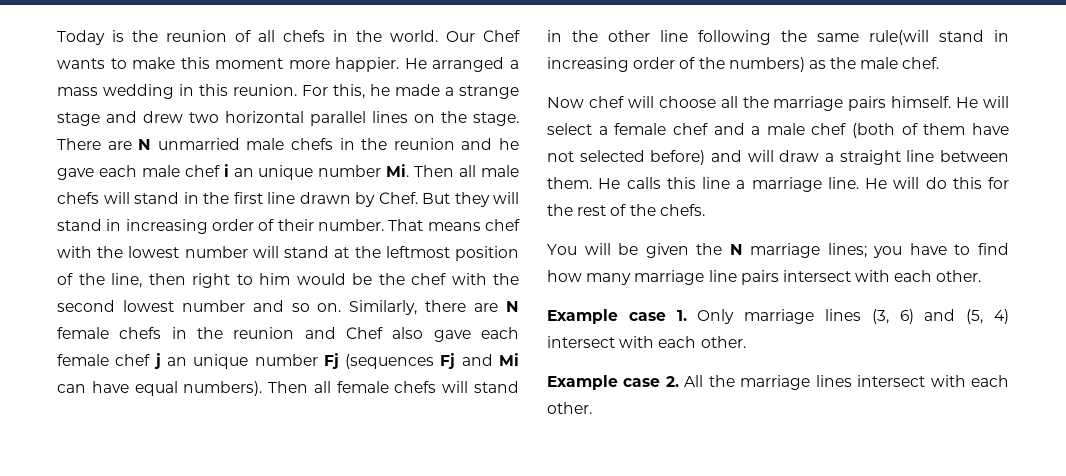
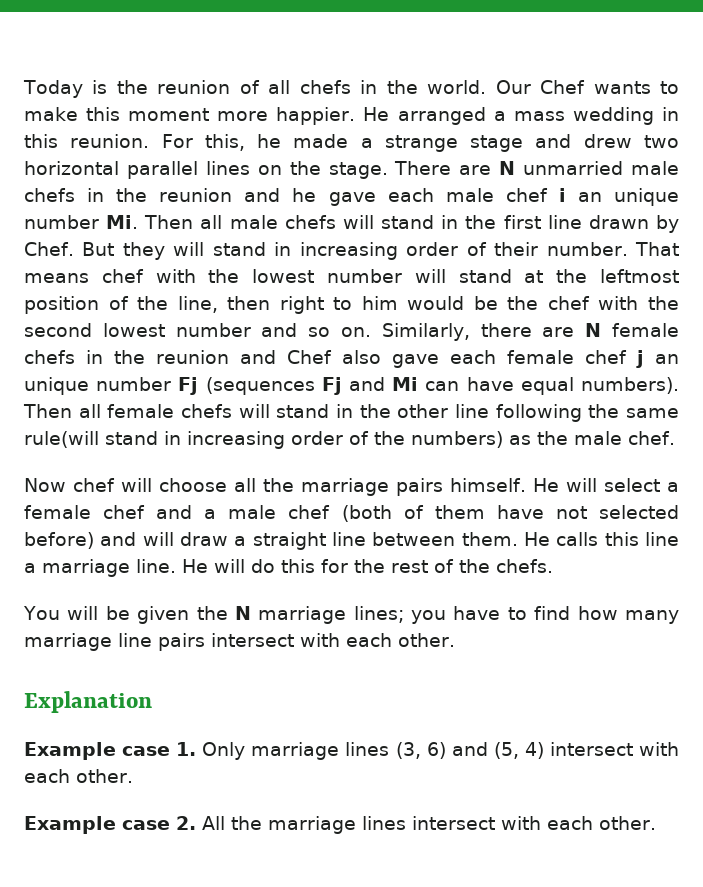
(982, 276) none -> [24,691,152,713] // Explanation

